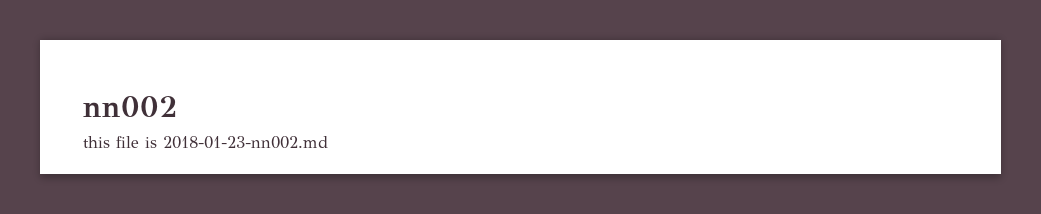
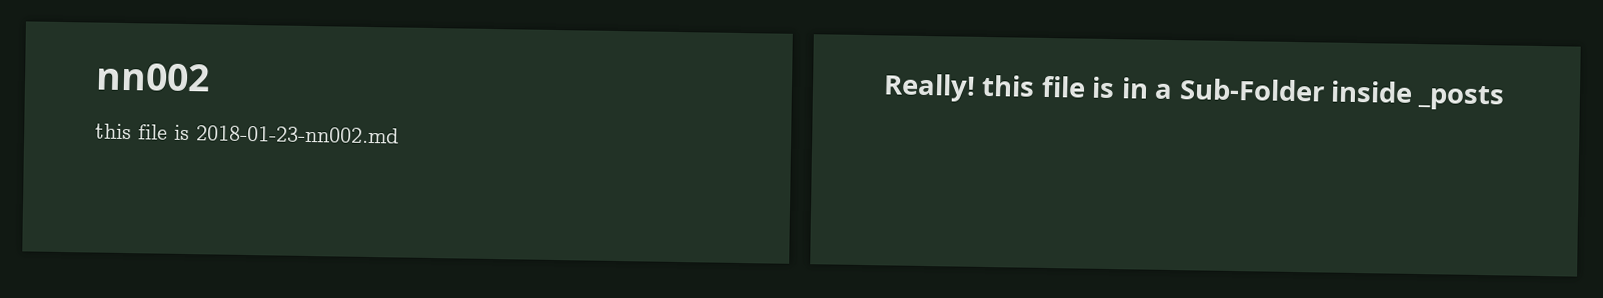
(328, 142) none -> [883,73,1506,111] // Really! this file is in a Sub-Folder inside _posts

